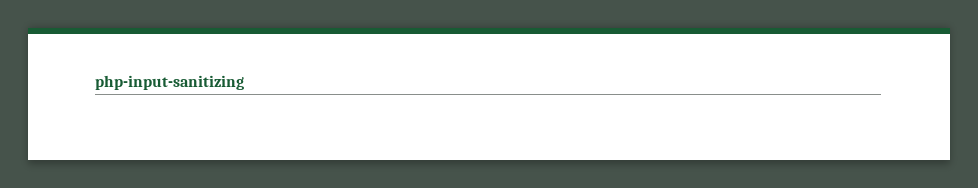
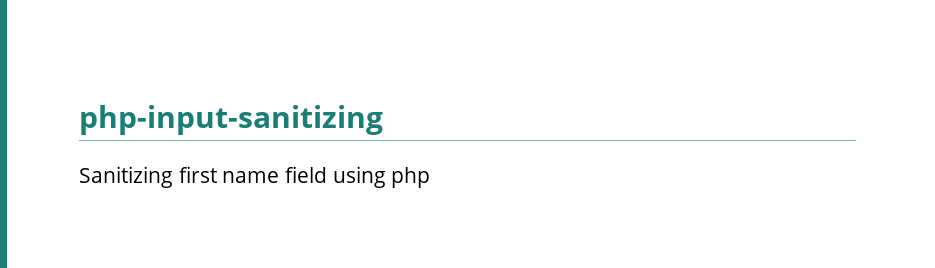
(244, 82) none -> [79,166,431,188] // Sanitizing first name field using php

